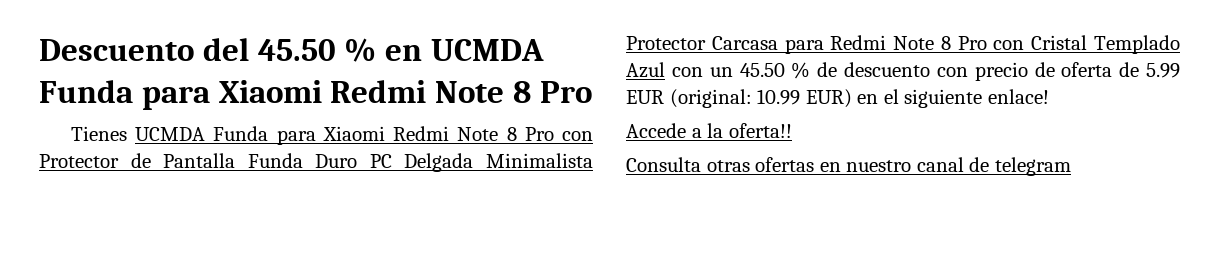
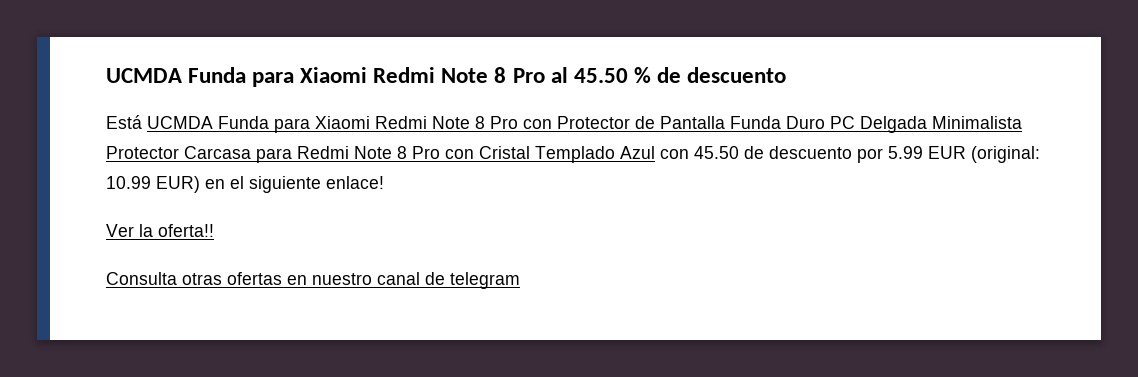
[39,38,544,62] [39,80,592,110] [70,126,127,141] Descuento del 45.50 % en UCMDA Funda para Xiaomi Redmi Note 8 Pro // Tienes -> [106,67,786,87] [106,115,142,129] UCMDA Funda para Xiaomi Redmi Note 8 Pro al 45.50 % de descuento // Está
[709,62,1140,81] un 45.50 % de descuento con precio de oferta de -> [694,146,883,163] 45.50 de descuento por
[626,123,702,138] Accede a -> [106,224,134,237] Ver

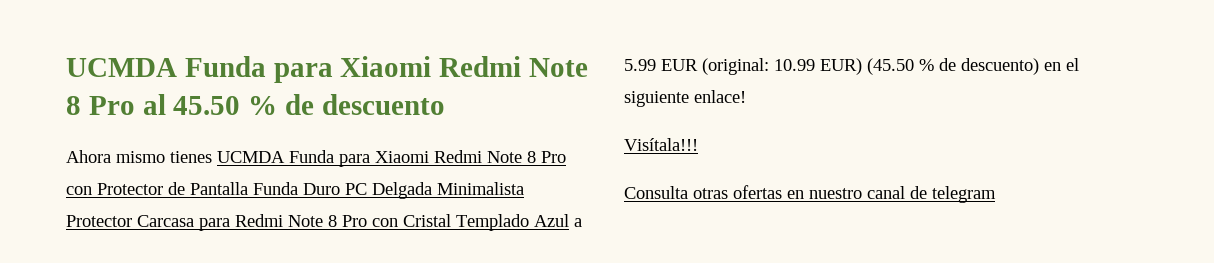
[106,115,142,129] Está -> [66,150,212,163] Ahora mismo tienes
[660,146,883,163] con 45.50 de descuento por -> [574,218,582,227] a
(200, 184) none -> [867,58,1039,75] (45.50 % de descuento)
[106,224,214,237] Ver la oferta!! -> [624,138,698,151] Visítala!!!

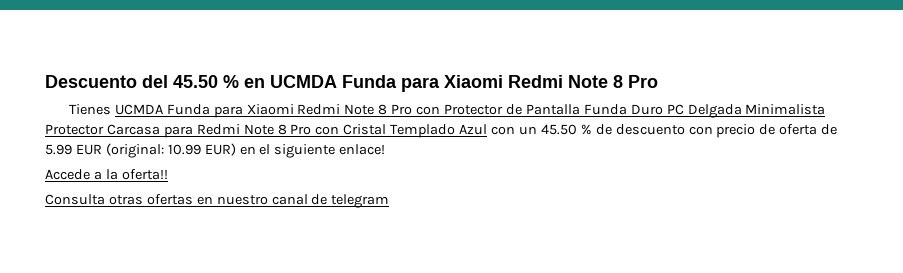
[66,56,589,83] [66,94,445,115] [66,150,212,163] UCMDA Funda para Xiaomi Redmi Note 8 Pro al 45.50 % de descuento // Ahora mismo tienes -> [45,75,658,92] [68,104,111,115] Descuento del 45.50 % en UCMDA Funda para Xiaomi Redmi Note 8 Pro // Tienes
[574,218,582,227] a -> [491,124,838,138] con un 45.50 % de descuento con precio de oferta de
[867,58,1039,75] (45.50 % de descuento) -> (236, 149) none
[624,138,698,151] Visítala!!! -> [45,169,168,180] Accede a la oferta!!

